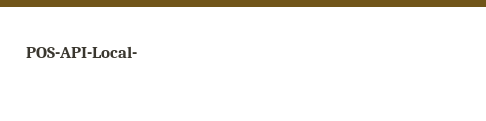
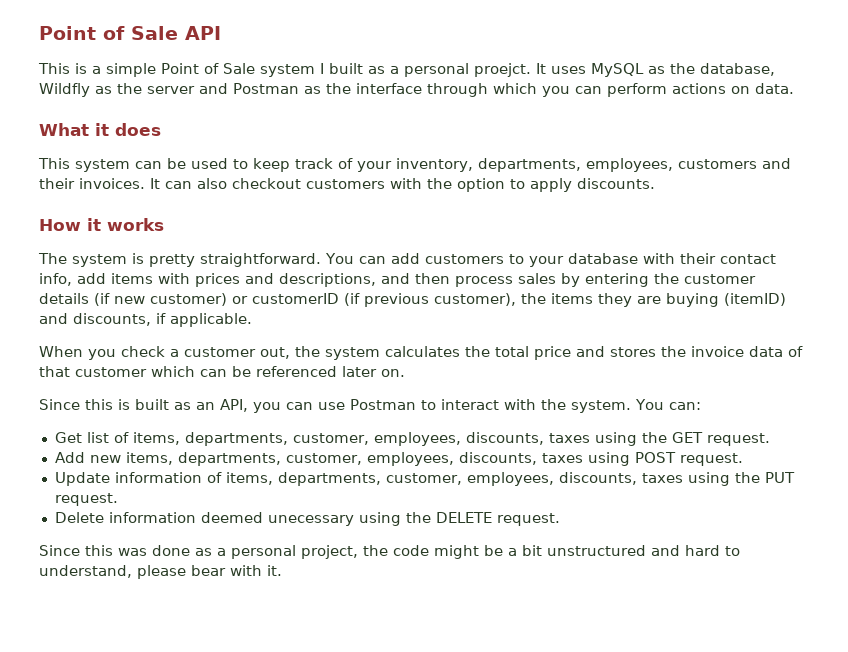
[26,46,137,58] POS-API-Local- -> [39,26,221,40] [38,63,775,77] [39,83,794,97] [39,123,161,136] [38,158,791,172] [39,178,655,192] [39,218,164,231] [38,253,776,267] [39,273,756,287] [39,293,786,307] [39,313,252,327] [39,346,803,360] [39,366,405,377] [39,399,701,413] [54,432,770,446] [54,452,743,466] [54,472,795,486] [54,493,118,506] [54,512,560,526] [39,545,740,559] [39,565,282,579] Point of Sale API // This is a simple Point of Sale system I built as a personal proejct. It uses MySQL as the database, Wildfly as the server and Postman as the interface through which you can perform actions on data. // What it does // This system can be used to keep track of your inventory, departments, employees, customers and their invoices. It can also checkout customers with the option to apply discounts. // How it works // The system is pretty straightforward. You can add customers to your database with their contact info, add items with prices and descriptions, and then process sales by entering the customer details (if new customer) or customerID (if previous customer), the items they are buying (itemID) and discounts, if applicable. // When you check a customer out, the system calculates the total price and stores the invoice data of that customer which can be referenced later on. // Since this is built as an API, you can use Postman to interact with the system. You can: // Get list of items, departments, customer, employees, discounts, taxes using the GET request. // Add new items, departments, customer, employees, discounts, taxes using POST request. // Update information of items, departments, customer, employees, discounts, taxes using the PUT request. // Delete information deemed unecessary using the DELETE request. // Since this was done as a personal project, the code might be a bit unstructured and hard to understand, please bear with it.

